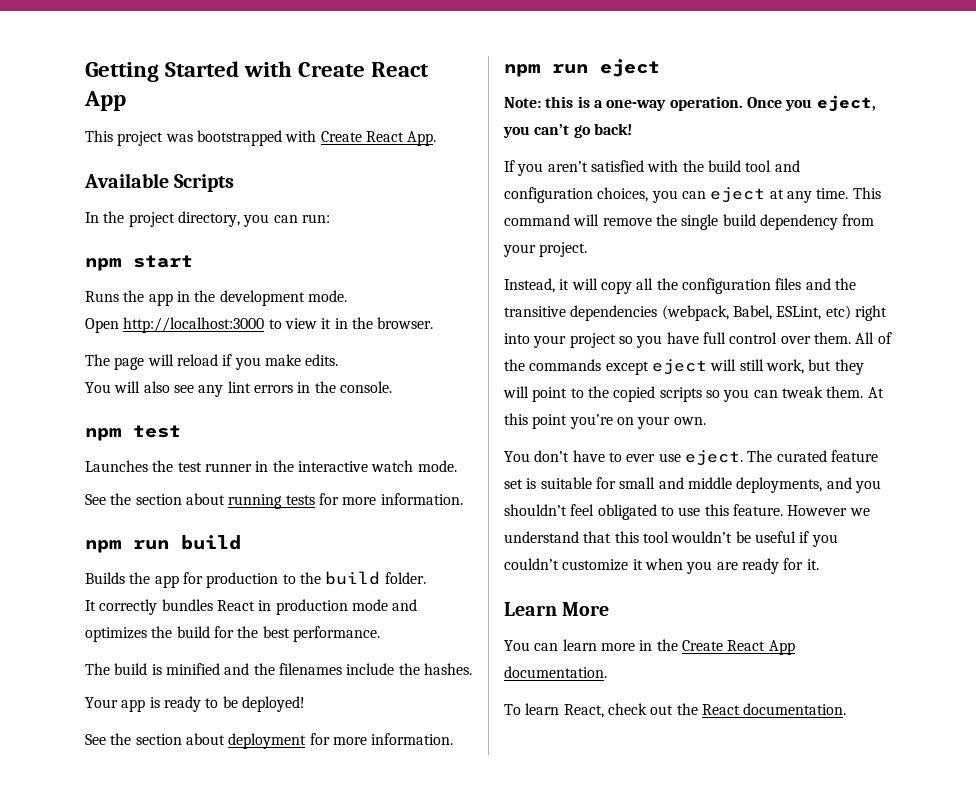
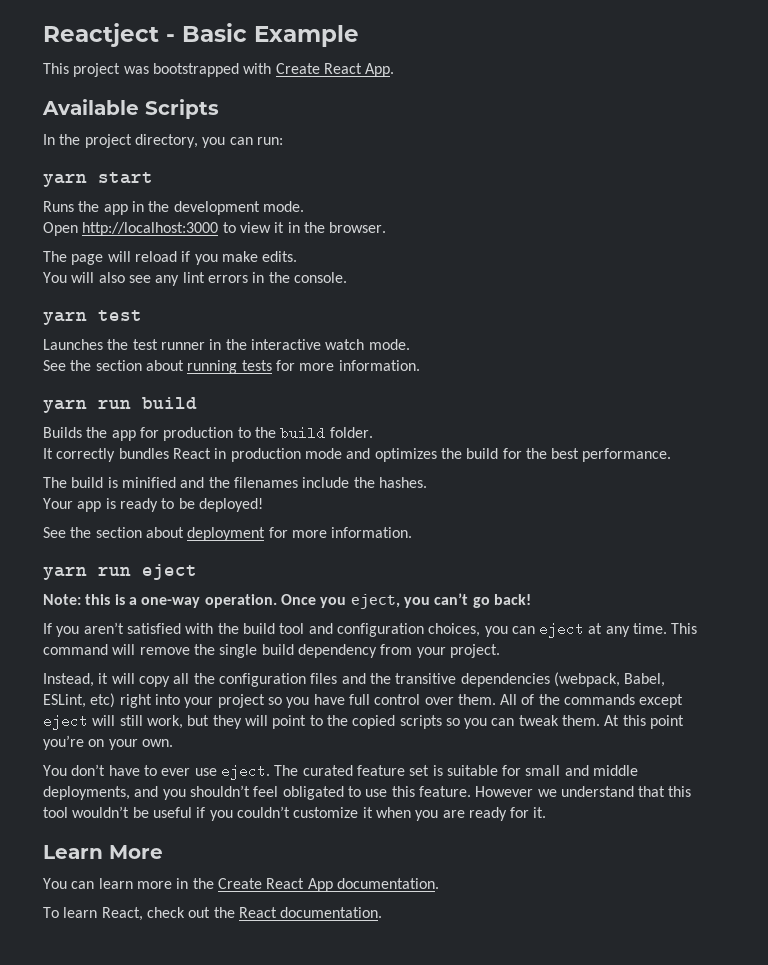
[85,61,430,82] [84,91,126,111] Getting Started with Create React App -> [43,23,359,47] Reactject - Basic Example
[85,258,121,271] npm -> [43,173,87,187] yarn
[85,428,121,441] npm -> [43,311,87,325] yarn
[85,540,121,553] npm -> [43,399,87,413] yarn
[504,64,540,77] npm -> [43,566,87,580] yarn

